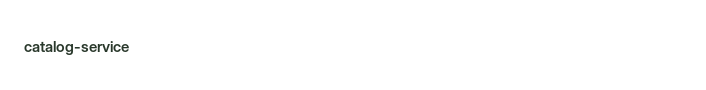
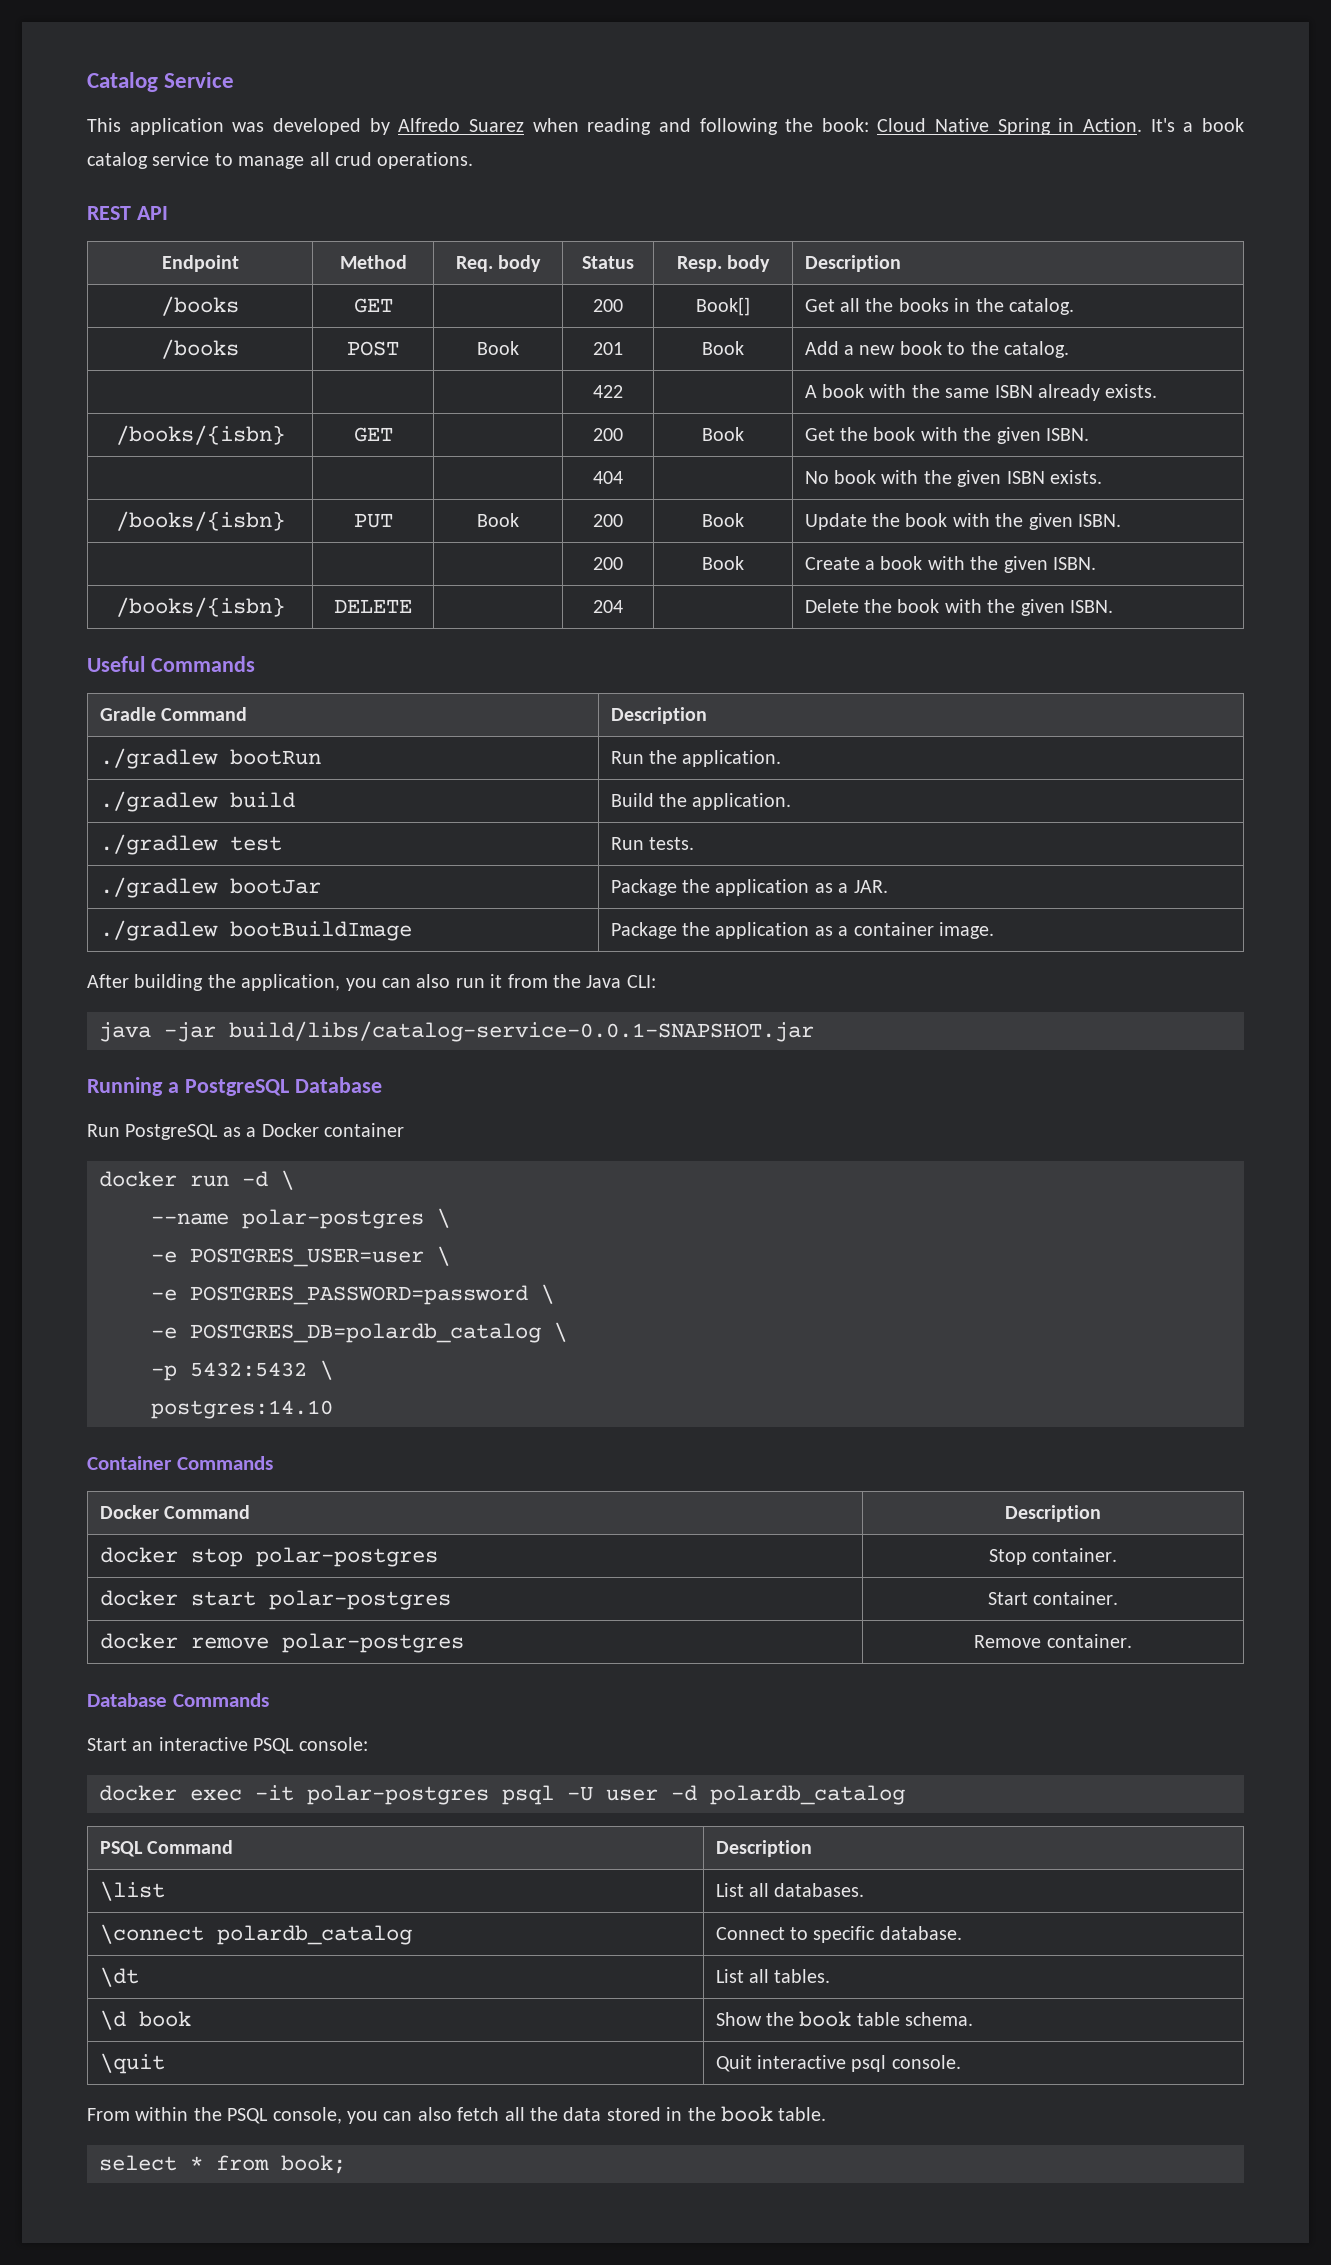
[24,41,129,55] catalog-service -> [87,72,235,92] [87,118,1244,135] [87,152,474,169] [87,206,168,220] [161,255,239,272] [339,255,407,269] [455,255,542,272] [582,256,634,269] [676,255,771,272] [804,255,901,272] [161,296,239,316] [353,298,393,313] [593,299,623,312] [696,297,750,316] [804,298,1075,315] [161,339,239,359] [347,341,399,356] [477,341,519,355] [593,342,623,355] [702,341,744,355] [804,341,1070,358] [593,385,623,398] [804,384,1158,401] [115,425,285,445] [353,427,393,442] [593,428,623,441] [702,427,744,441] [804,427,1090,444] [593,471,623,484] [804,470,1103,487] [115,511,285,531] [353,513,393,528] [477,513,519,527] [593,514,623,527] [702,513,744,527] [804,513,1122,530] [593,557,623,570] [702,556,744,570] [804,556,1097,573] [115,597,285,617] [334,599,412,613] [593,600,623,613] [804,599,1114,616] [87,656,255,672] [99,707,248,721] [610,707,707,724] [99,748,321,769] [610,750,782,767] [99,791,295,812] [610,793,792,810] [99,834,282,855] [610,837,695,850] [99,877,321,898] [610,879,888,896] [99,920,412,941] [610,922,995,939] [87,974,656,991] [99,1021,814,1042] [87,1077,382,1096] [87,1123,404,1140] [99,1170,294,1190] [151,1208,450,1229] [151,1246,450,1267] [151,1284,554,1305] [151,1322,567,1343] [151,1360,333,1381] [151,1400,333,1419] [87,1456,273,1470] [99,1505,251,1519] [1005,1505,1101,1522] [99,1547,438,1567] [988,1548,1118,1565] [99,1590,451,1610] [987,1591,1119,1605] [99,1633,464,1653] [974,1634,1132,1648] [87,1693,269,1707] [87,1737,368,1754] [99,1785,905,1805] [99,1840,234,1857] [715,1840,812,1857] [99,1881,165,1901] [715,1883,865,1897] [99,1924,412,1945] [715,1926,962,1943] [99,1967,139,1987] [715,1969,831,1983] [99,2010,191,2030] [715,2011,974,2027] [99,2053,165,2074] [715,2055,961,2072] [87,2106,827,2124] [99,2155,346,2174] Catalog Service // This application was developed by Alfredo Suarez when reading and following the book: Cloud Native Spring in Action. It's a book catalog service to manage all crud operations. // REST API // Endpoint | Method | Req. body | Status | Resp. body | Description // /books | GET | | 200 | Book[] | Get all the books in the catalog. // /books | POST | Book | 201 | Book | Add a new book to the catalog. // | | | 422 | | A book with the same ISBN already exists. // /books/{isbn} | GET | | 200 | Book | Get the book with the given ISBN. // | | | 404 | | No book with the given ISBN exists. // /books/{isbn} | PUT | Book | 200 | Book | Update the book with the given ISBN. // | | | 200 | Book | Create a book with the given ISBN. // /books/{isbn} | DELETE | | 204 | | Delete the book with the given ISBN. // Useful Commands // Gradle Command | Description // ./gradlew bootRun | Run the application. // ./gradlew build | Build the application. // ./gradlew test | Run tests. // ./gradlew bootJar | Package the application as a JAR. // ./gradlew bootBuildImage | Package the application as a container image. // After building the application, you can also run it from the Java CLI: // java -jar build/libs/catalog-service-0.0.1-SNAPSHOT.jar // Running a PostgreSQL Database // Run PostgreSQL as a Docker container // docker run -d \ // --name polar-postgres \ // -e POSTGRES_USER=user \ // -e POSTGRES_PASSWORD=password \ // -e POSTGRES_DB=polardb_catalog \ // -p 5432:5432 \ // postgres:14.10 // Container Commands // Docker Command | Description // docker stop polar-postgres | Stop container. // docker start polar-postgres | Start container. // docker remove polar-postgres | Remove container. // Database Commands // Start an interactive PSQL console: // docker exec -it polar-postgres psql -U user -d polardb_catalog // PSQL Command | Description // \list | List all databases. // \connect polardb_catalog | Connect to specific database. // \dt | List all tables. // \d book | Show the book table schema. // \quit | Quit interactive psql console. // From within the PSQL console, you can also fetch all the data stored in the book table. // select * from book;

